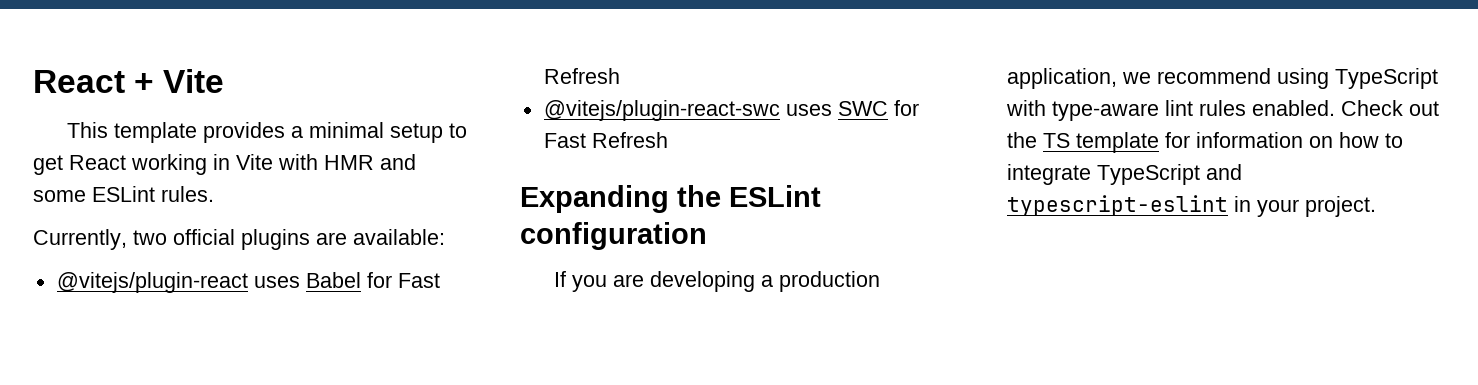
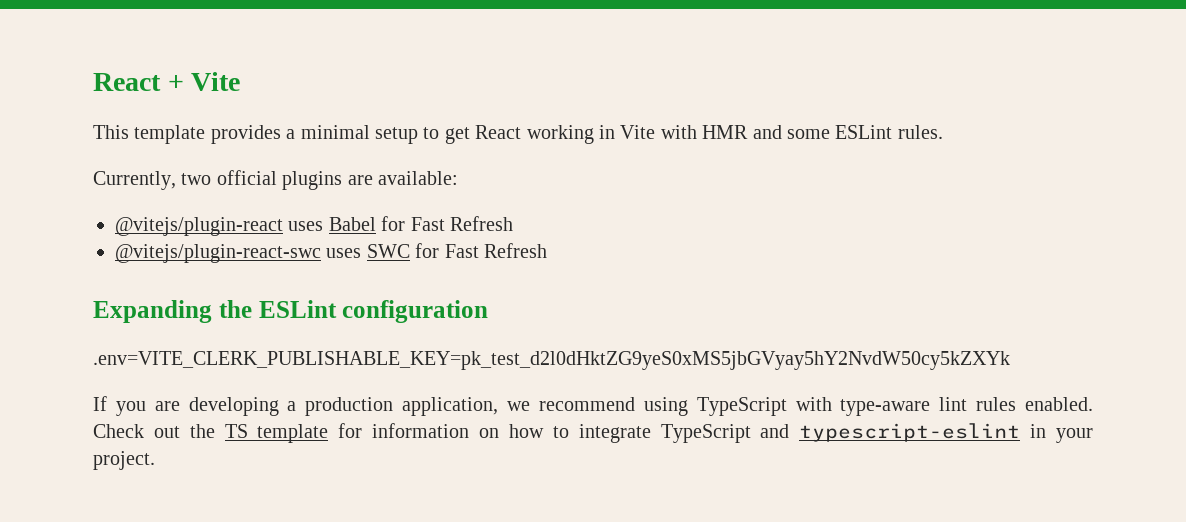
(707, 236) none -> [93,351,1010,370] // .env=VITE_CLERK_PUBLISHABLE_KEY=pk_test_d2l0dHktZG9yeS0xMS5jbGVyay5hY2NvdW50cy5kZXYk

